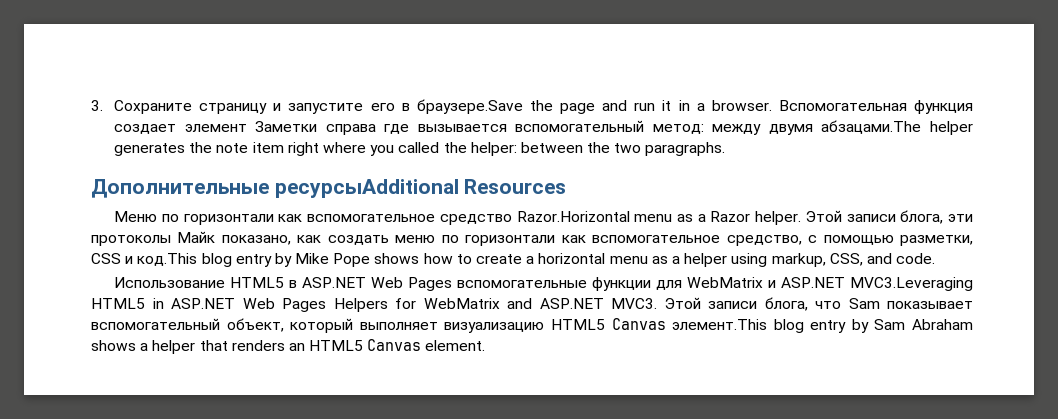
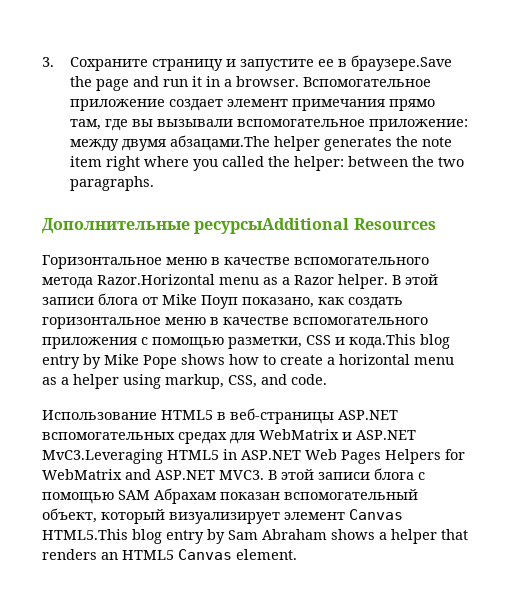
[370,103,395,111] его -> [317,59,334,67] ее
[778,100,973,114] [114,120,704,135] Вспомогательная функция создает элемент Заметки справа где вызывается вспомогательный метод: -> [302,77,431,87] [69,99,435,111] [69,119,468,131] Вспомогательное приложение создает элемент примечания прямо там, где вы вызывали вспомогательное приложение:
[114,211,512,225] Меню по горизонтали как вспомогательное средство -> [42,255,429,269] [42,277,93,289] Горизонтальное меню в качестве вспомогательного метода
[805,210,974,224] [91,231,802,246] Этой записи блога, эти протоколы Майк показано, как создать меню по горизонтали как вспомогательное средство, -> [392,274,438,285] [42,293,403,309] [42,317,428,329] [42,337,137,349] В этой записи блога от Mike Поуп показано, как создать горизонтальное меню в качестве вспомогательного приложения
[137,253,198,266] код.This -> [349,334,416,349] кода.This
[302,277,652,291] ASP.NET Web Pages вспомогательные функции -> [230,408,398,424] [42,432,227,444] веб-страницы ASP.NET вспомогательных средах
[850,277,973,291] MVC3.Leveraging -> [42,449,163,464] MvC3.Leveraging
[664,297,973,311] [91,318,768,333] Этой записи блога, что Sam показывает вспомогательный объект, который выполняет визуализацию HTML5 Canvas элемент.This -> [268,468,425,480] [42,488,418,504] [42,508,403,524] [42,529,128,540] В этой записи блога с помощью SAM Абрахам показан вспомогательный объект, который визуализирует элемент Canvas HTML5.This

